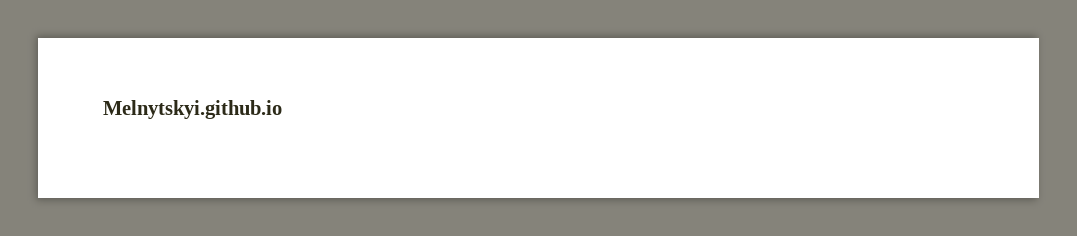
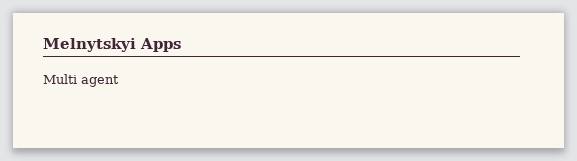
[103,100,282,119] Melnytskyi.github.io -> [43,38,181,52] [43,74,119,87] Melnytskyi Apps // Multi agent

